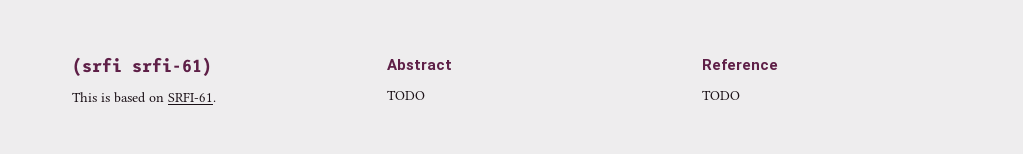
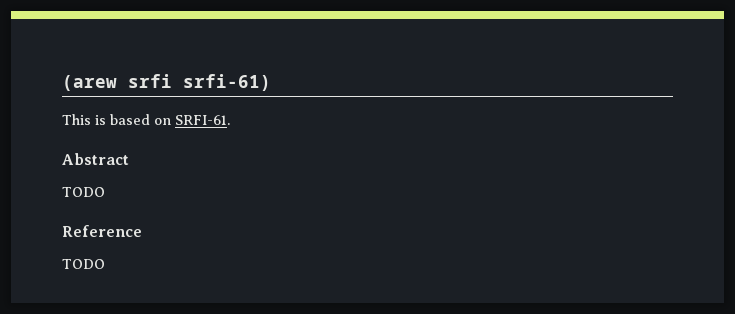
[72,57,122,76] (srfi -> [62,74,172,91] (arew srfi

